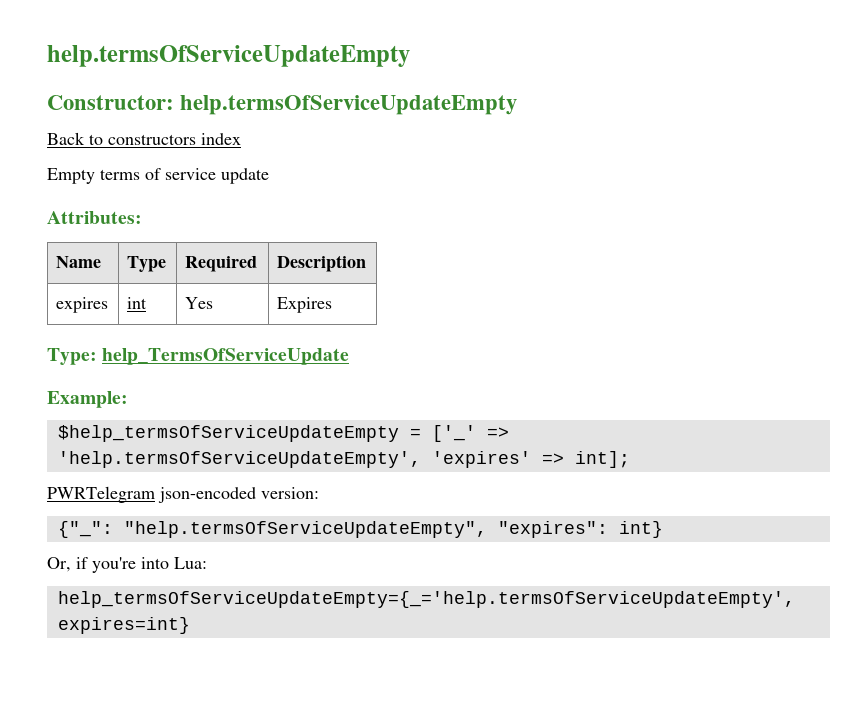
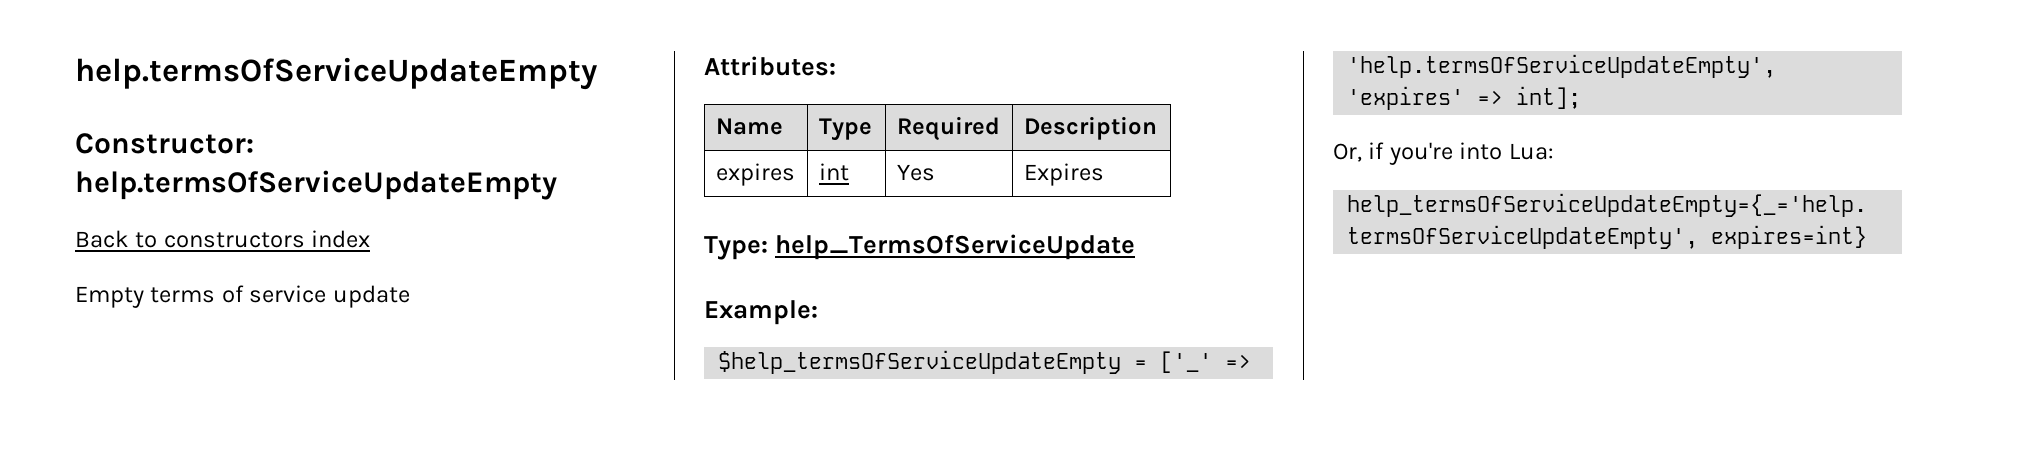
[47,486,319,503] [57,521,663,538] // PWRTelegram json-encoded version: // {"_": "help.termsOfServiceUpdateEmpty", "expires": int} -> (1582, 97) none

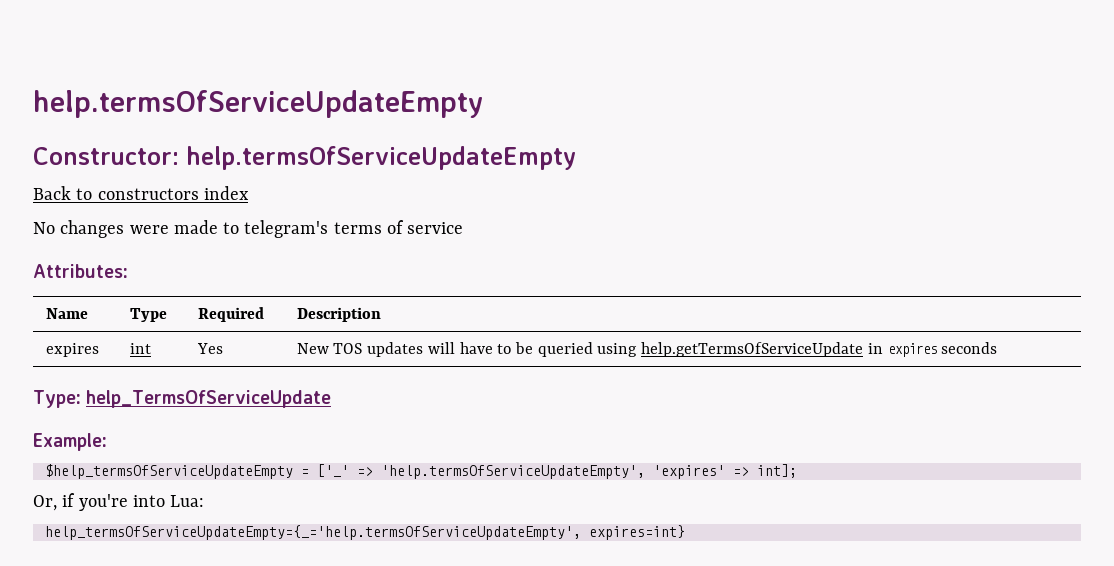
[75,286,144,308] Empty -> [33,220,329,238] No changes were made to telegram's
[332,285,410,308] update -> (464, 228) none
[1023,163,1104,186] Expires -> [296,342,998,357] New TOS updates will have to be queried using help.getTermsOfServiceUpdate in expires seconds

